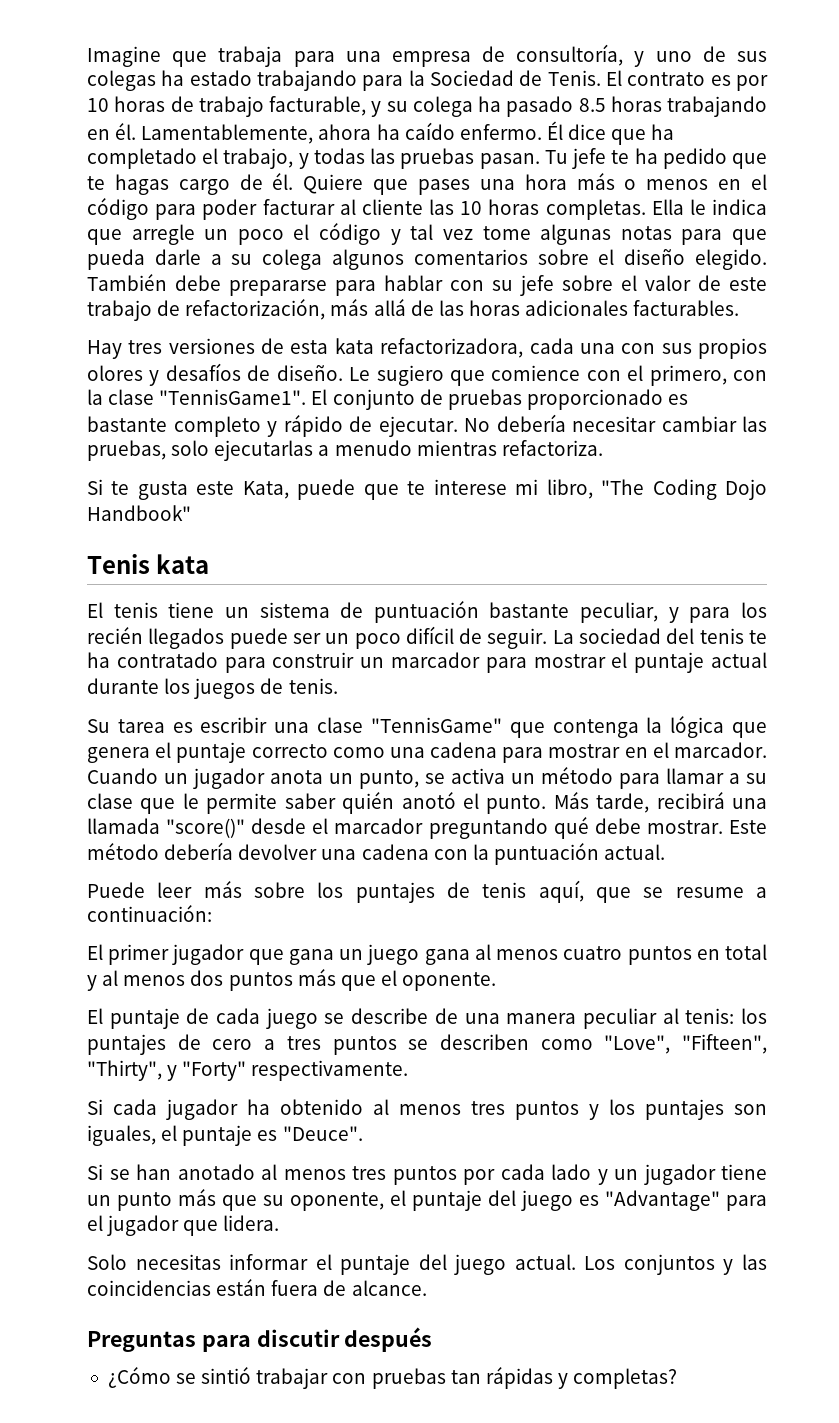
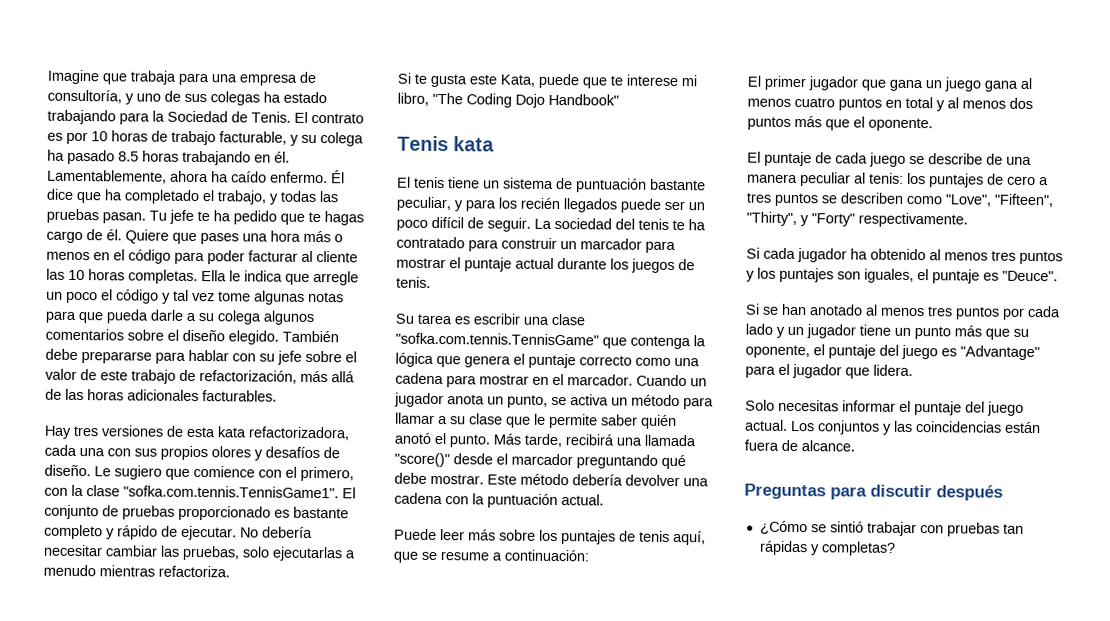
[159,389,307,405] "TennisGame1". -> [123,485,339,499] "sofka.com.tennis.TennisGame1".
[370,717,502,733] "TennisGame" -> [395,332,599,346] "sofka.com.tennis.TennisGame"

